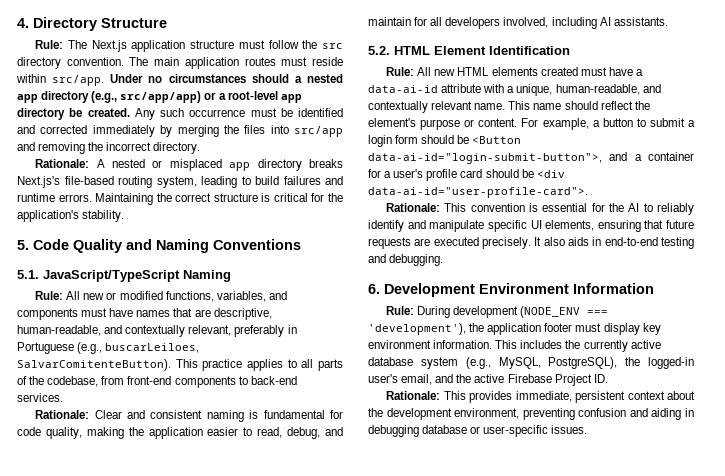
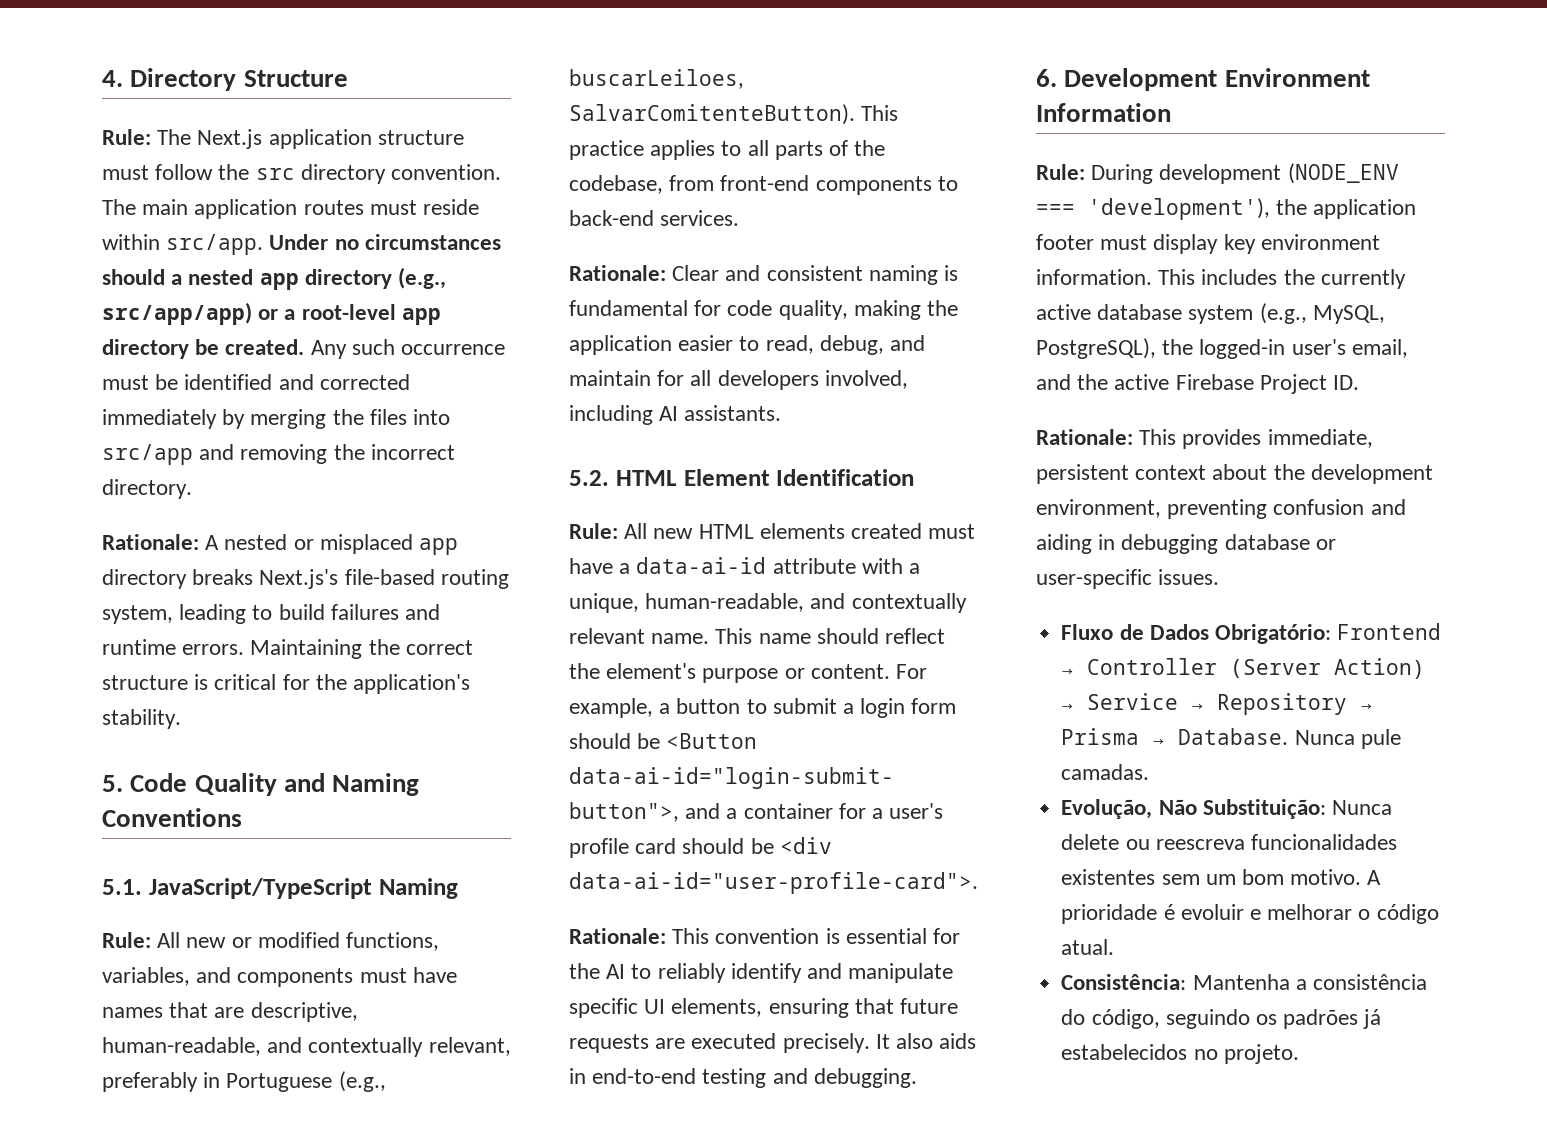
(588, 429) none -> [1061,623,1442,644] [1061,658,1426,679] [1061,693,1374,715] [1061,728,1401,749] [1061,764,1150,780] [1061,799,1392,819] [1061,834,1397,850] [1061,869,1382,885] [1061,904,1439,924] [1061,939,1115,955] [1061,974,1427,990] [1061,1009,1382,1029] [1061,1044,1299,1064] // Fluxo de Dados Obrigatório: Frontend → Controller (Server Action) → Service → Repository → Prisma → Database. Nunca pule camadas. // Evolução, Não Substituição: Nunca delete ou reescreva funcionalidades existentes sem um bom motivo. A prioridade é evoluir e melhorar o código atual. // Consistência: Mantenha a consistência do código, seguindo os padrões já estabelecidos no projeto.

